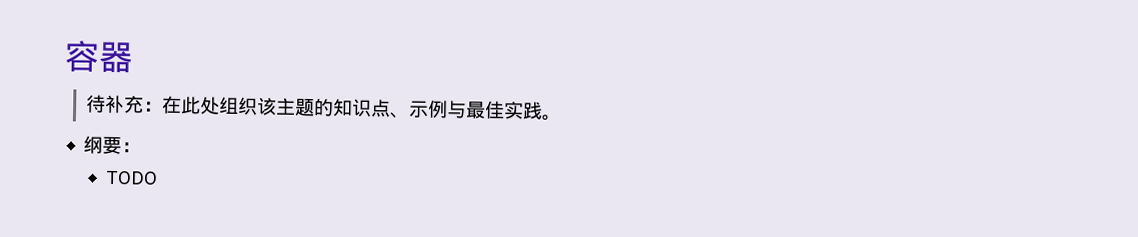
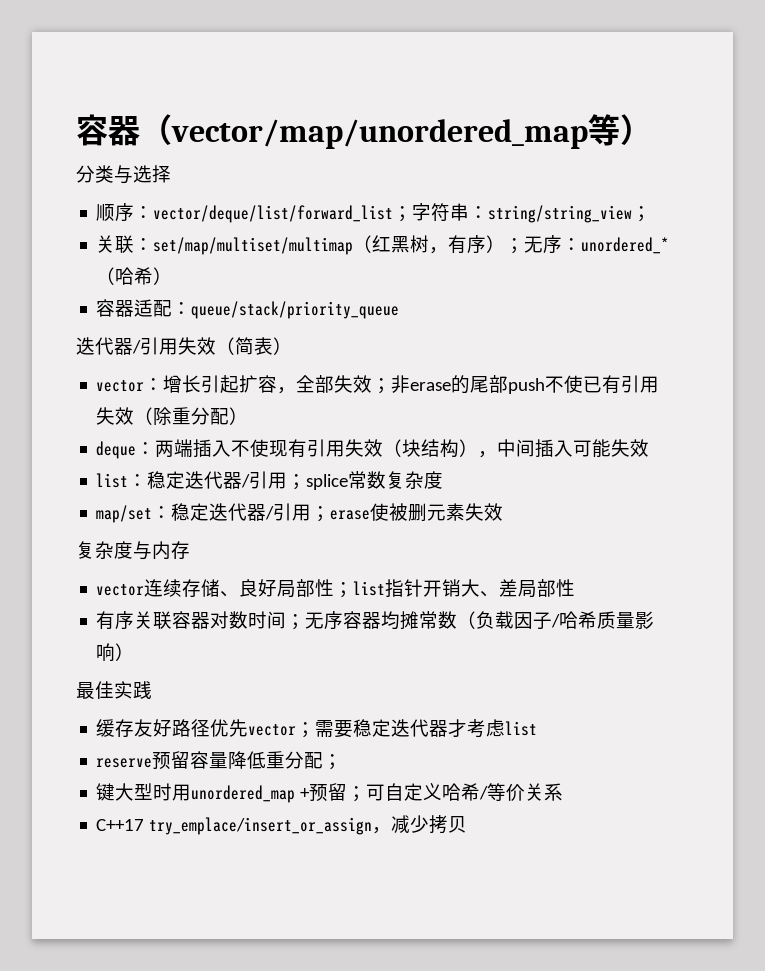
[64,40,134,74] [86,94,563,121] [83,135,142,155] [104,170,158,185] 容器 // 待补充：在此处组织该主题的知识点、示例与最佳实践。 // 纲要： // TODO -> [76,114,652,149] [76,165,171,184] [96,203,652,223] [96,235,670,255] [96,267,173,285] [96,299,400,319] [76,337,292,355] [96,375,660,394] [96,407,249,425] [96,439,650,459] [96,471,444,490] [96,503,504,523] [76,541,190,560] [96,579,576,598] [96,611,655,630] [96,643,135,662] [76,681,152,699] [96,719,538,738] [96,751,343,770] [96,783,564,803] [96,815,468,835] 容器（vector/map/unordered_map等） // 分类与选择 // 顺序：vector/deque/list/forward_list；字符串：string/string_view； // 关联：set/map/multiset/multimap（红黑树，有序）；无序：unordered_*（哈希） // 容器适配：queue/stack/priority_queue // 迭代器/引用失效（简表） // vector：增长引起扩容，全部失效；非erase的尾部push不使已有引用失效（除重分配） // deque：两端插入不使现有引用失效（块结构），中间插入可能失效 // list：稳定迭代器/引用；splice常数复杂度 // map/set：稳定迭代器/引用；erase使被删元素失效 // 复杂度与内存 // vector连续存储、良好局部性；list指针开销大、差局部性 // 有序关联容器对数时间；无序容器均摊常数（负载因子/哈希质量影响） // 最佳实践 // 缓存友好路径优先vector；需要稳定迭代器才考虑list // reserve预留容量降低重分配； // 键大型时用unordered_map +预留；可自定义哈希/等价关系 // C++17 try_emplace/insert_or_assign，减少拷贝

